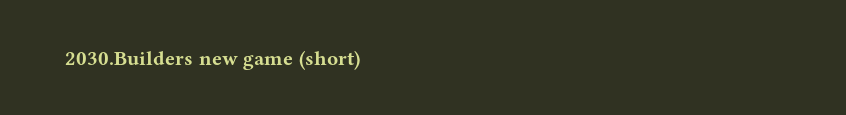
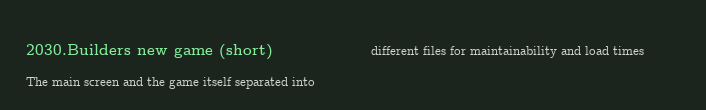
(360, 60) none -> [26,77,315,89] [371,46,644,58] // The main screen and the game itself separated into different files for maintainability and load times

